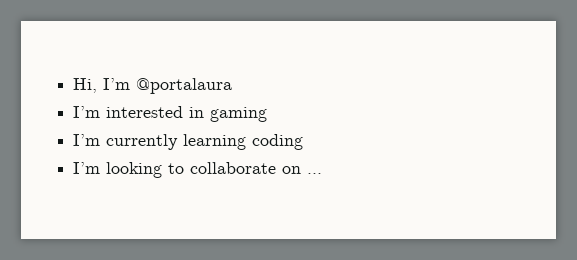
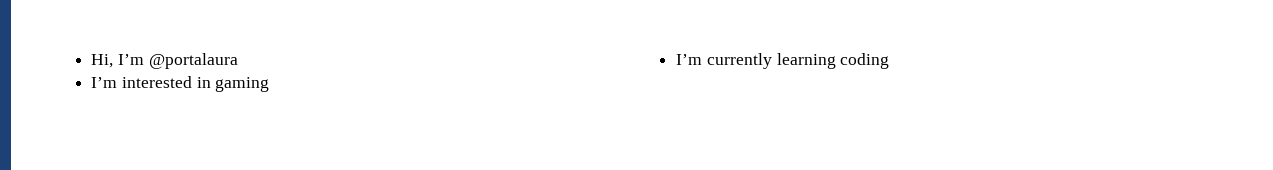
[73,162,323,178] // I’m looking to collaborate on ... -> (890, 61) none

